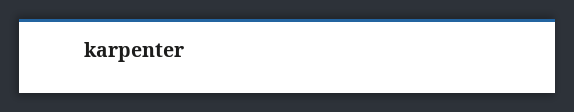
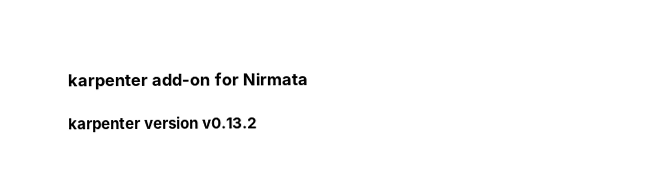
[84,42,184,62] karpenter -> [67,72,309,91] [68,115,258,133] karpenter add-on for Nirmata // karpenter version v0.13.2

